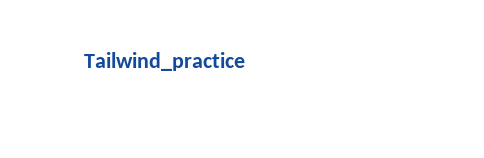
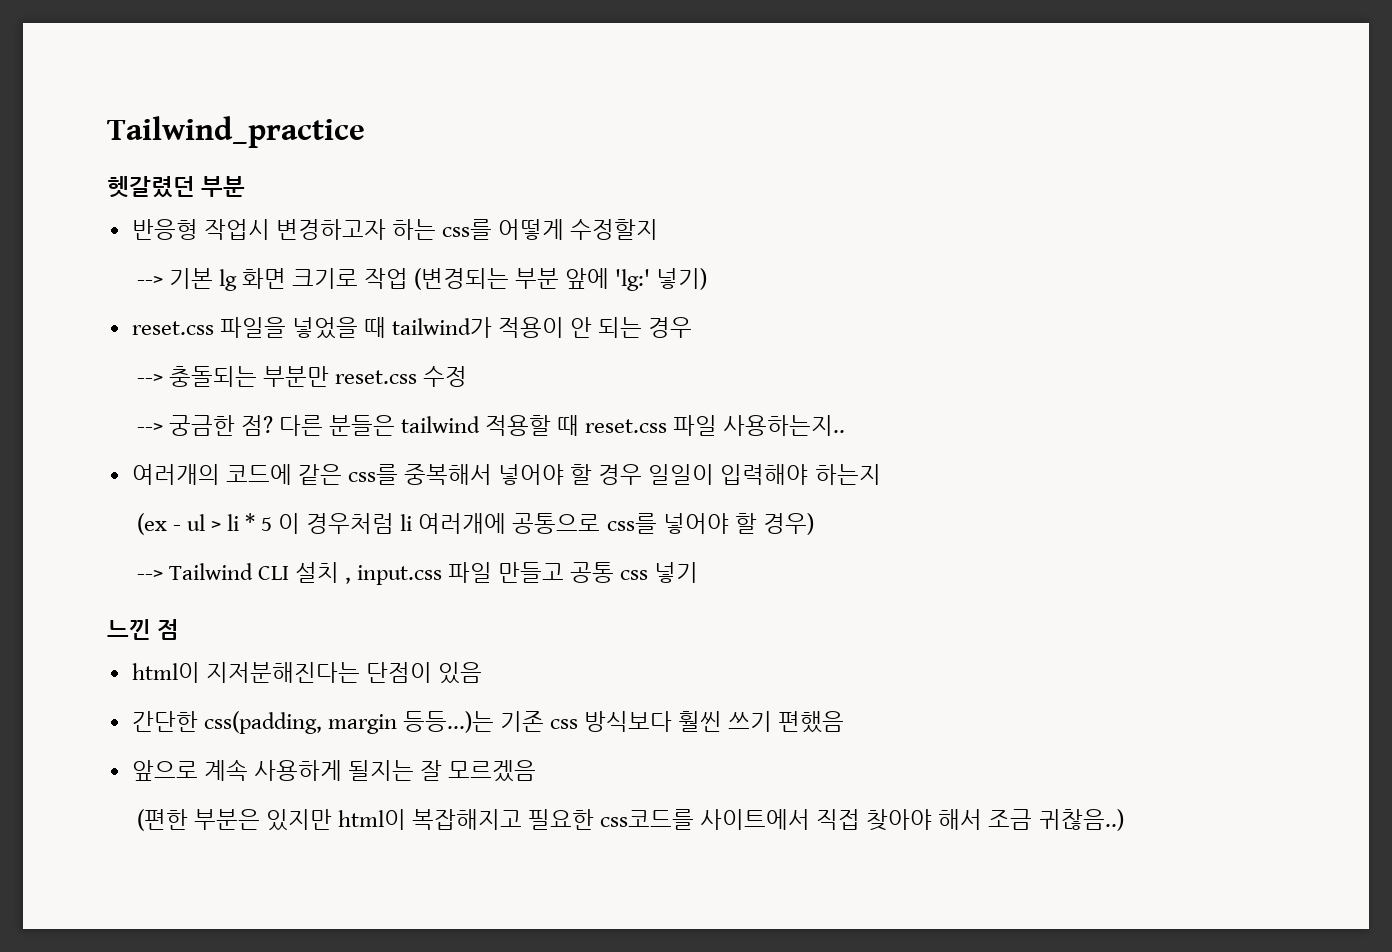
(245, 61) none -> [107,176,246,198] [131,219,659,240] [136,268,708,291] [131,317,693,339] [136,366,467,387] [136,415,846,436] [131,464,881,485] [136,513,814,535] [136,562,699,585] [107,619,180,640] [131,662,482,684] [131,711,845,734] [131,759,537,782] [136,809,1124,831] // 헷갈렸던 부분 // 반응형 작업시 변경하고자 하는 css를 어떻게 수정할지 // --> 기본 lg 화면 크기로 작업 (변경되는 부분 앞에 'lg:' 넣기) // reset.css 파일을 넣었을 때 tailwind가 적용이 안 되는 경우 // --> 충돌되는 부분만 reset.css 수정 // --> 궁금한 점? 다른 분들은 tailwind 적용할 때 reset.css 파일 사용하는지.. // 여러개의 코드에 같은 css를 중복해서 넣어야 할 경우 일일이 입력해야 하는지 // (ex - ul > li * 5 이 경우처럼 li 여러개에 공통으로 css를 넣어야 할 경우) // --> Tailwind CLI 설치 , input.css 파일 만들고 공통 css 넣기 // 느낀 점 // html이 지저분해진다는 단점이 있음 // 간단한 css(padding, margin 등등...)는 기존 css 방식보다 훨씬 쓰기 편했음 // 앞으로 계속 사용하게 될지는 잘 모르겠음 // (편한 부분은 있지만 html이 복잡해지고 필요한 css코드를 사이트에서 직접 찾아야 해서 조금 귀찮음..)

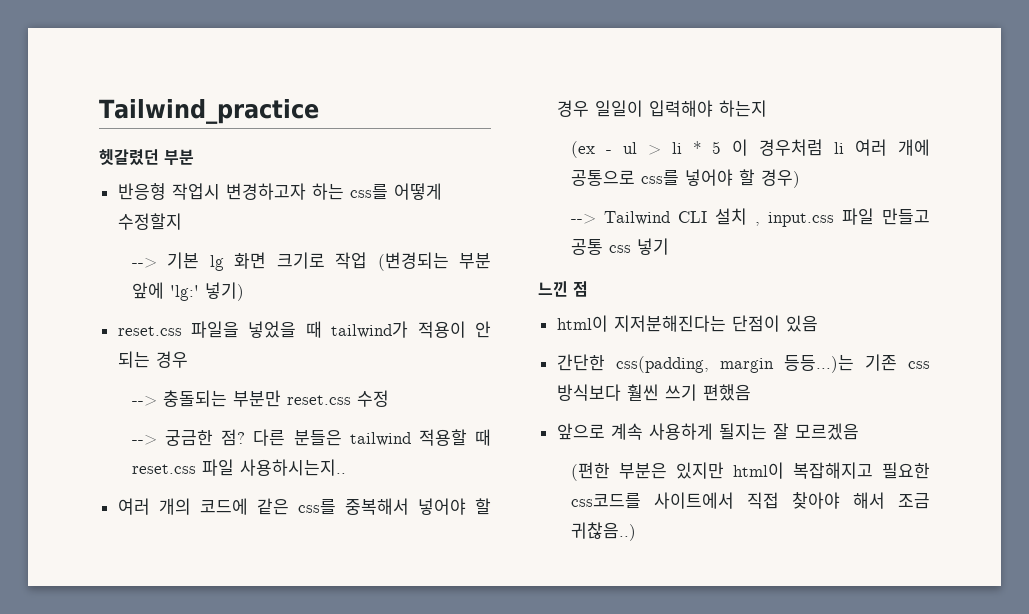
[723,415,846,436] [131,464,220,485] 사용하는지.. // 여러개의 -> [240,459,347,476] [117,498,191,515] 사용하시는지.. // 여러 개의
[418,513,507,534] 여러개에 -> [855,139,930,156] 여러 개에

